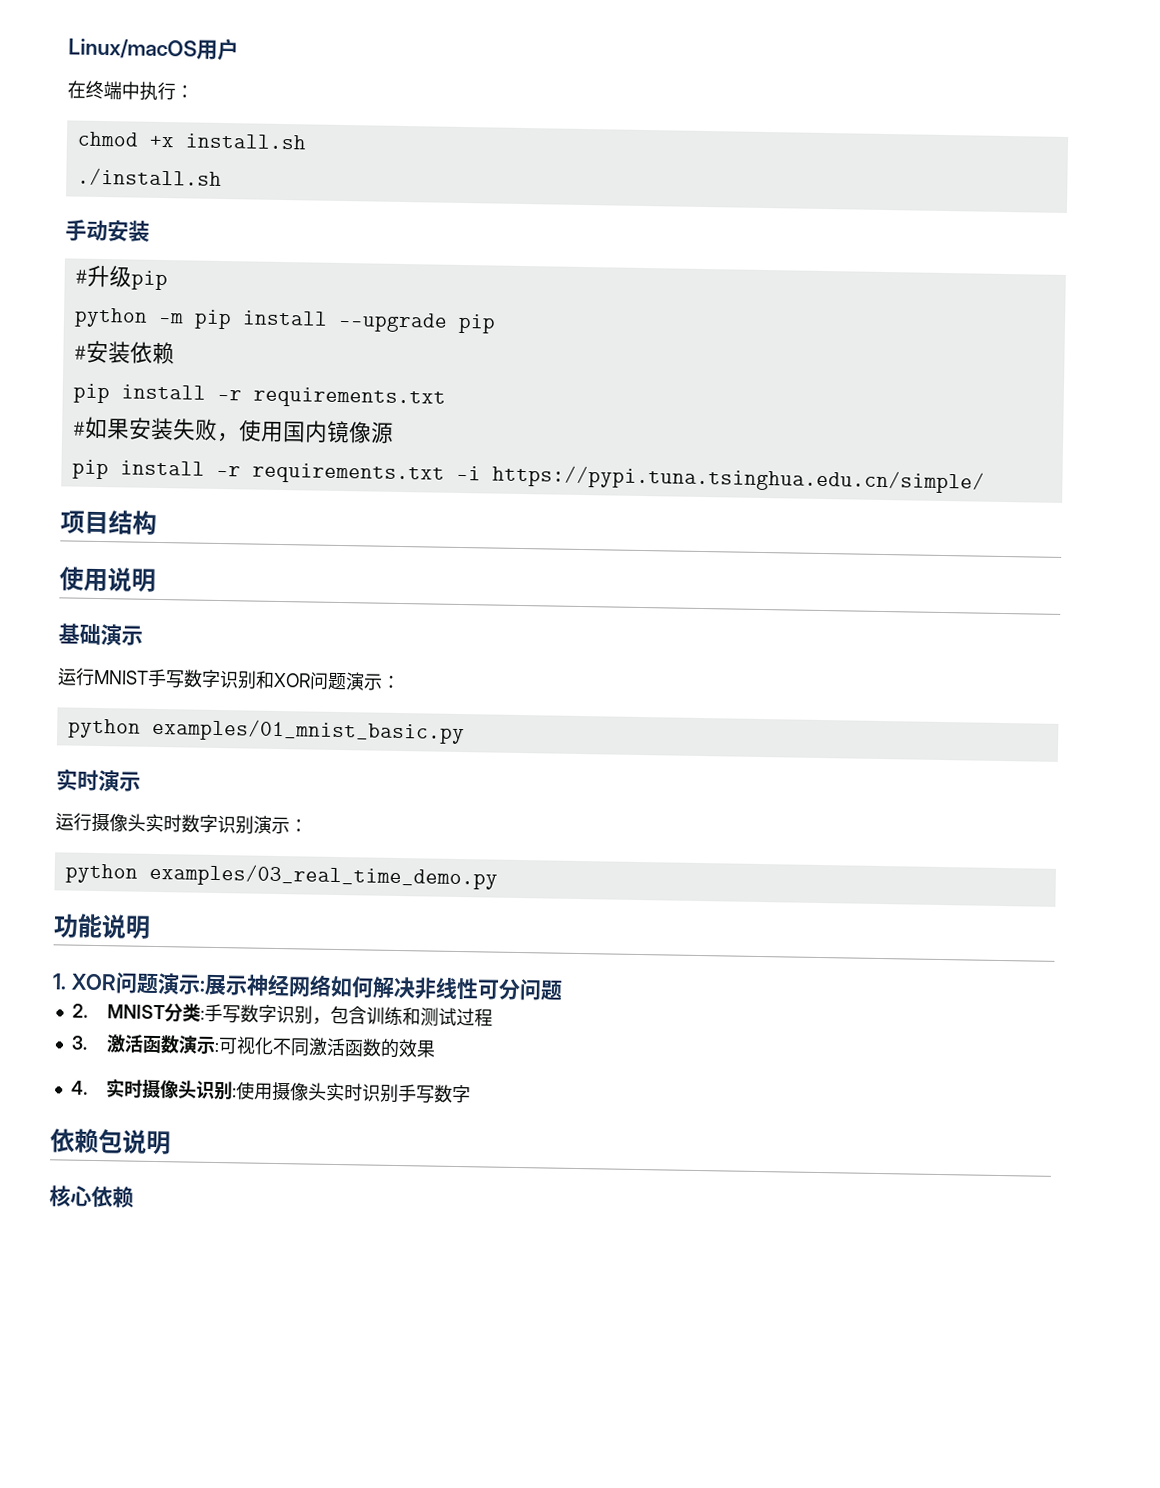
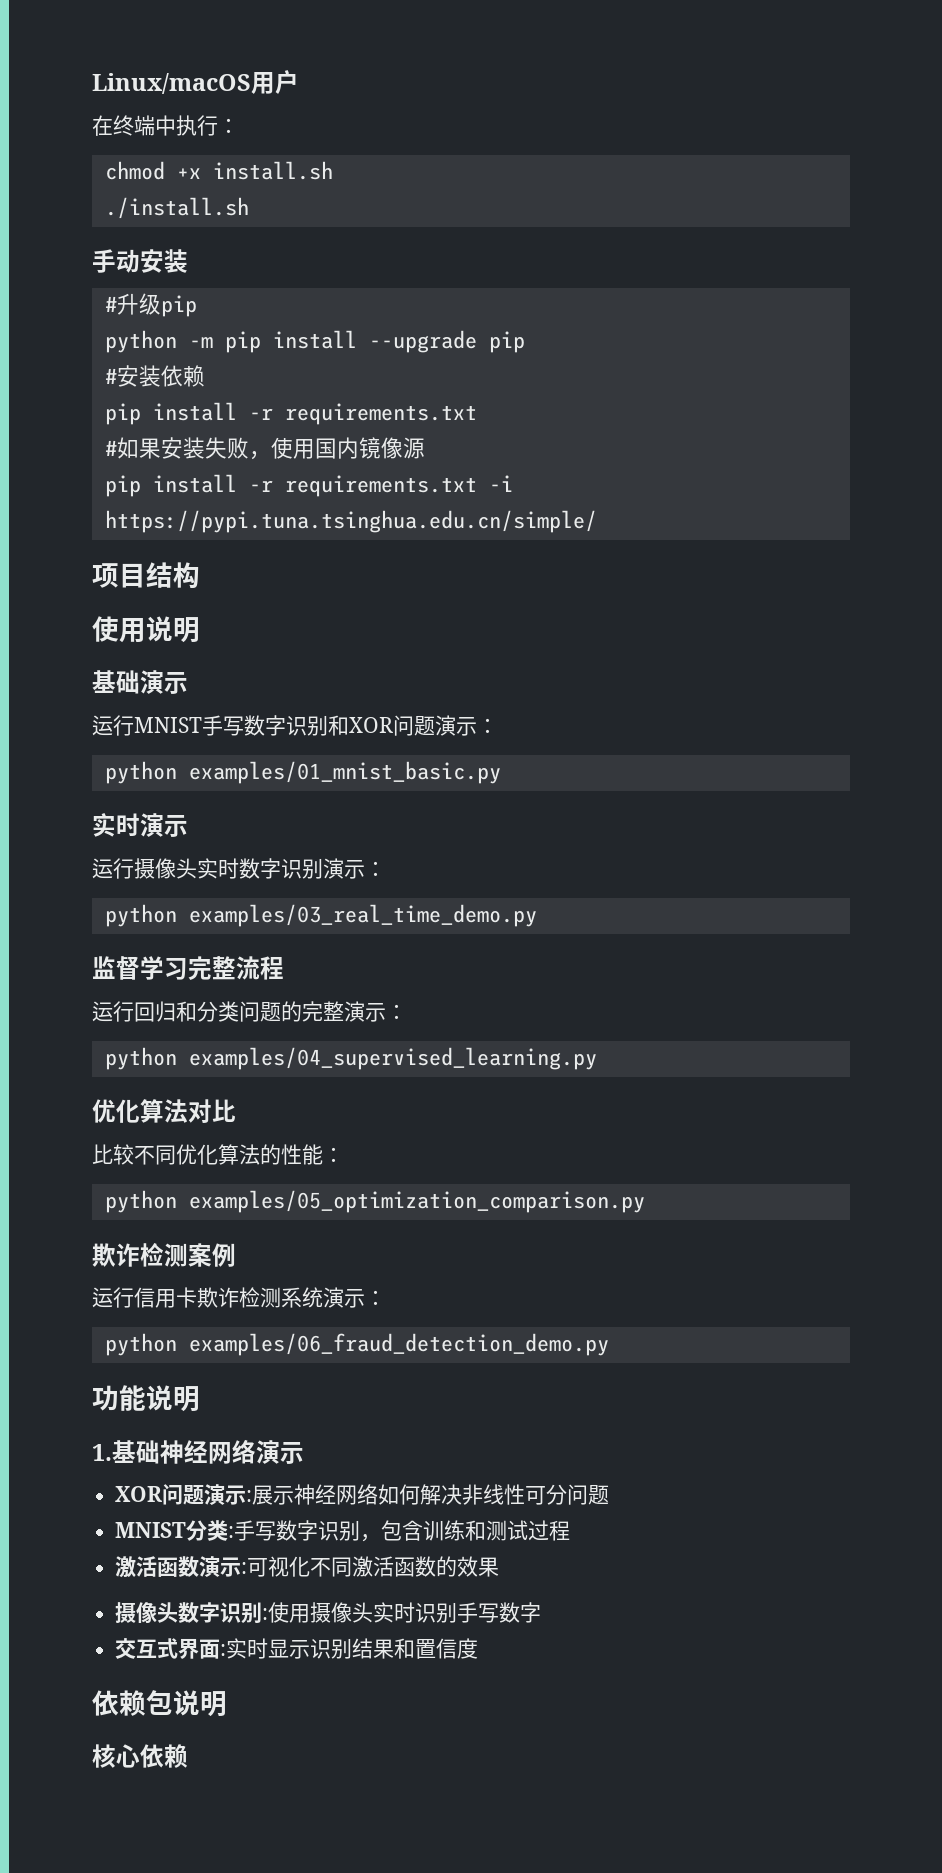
(498, 876) none -> [92,956,284,980] [92,1001,407,1022] [104,1047,597,1070] [92,1099,236,1123] [92,1144,344,1165] [104,1190,645,1213] [92,1242,236,1267] [92,1287,386,1308] [104,1333,609,1356] // 监督学习完整流程 // 运行回归和分类问题的完整演示： // python examples/04_supervised_learning.py // 优化算法对比 // 比较不同优化算法的性能： // python examples/05_optimization_comparison.py // 欺诈检测案例 // 运行信用卡欺诈检测系统演示： // python examples/06_fraud_detection_demo.py
(67, 981) none -> [112,1439,304,1464] 基础神经网络演示 //
[71,1003,88,1018] 2. -> (610, 1495) none
[70,1035,88,1050] 3. -> (571, 1530) none
[70,1078,198,1100] 4.实时摄像头 -> [115,1602,221,1623] 摄像头数字
(472, 1094) none -> [115,1638,479,1659] // 交互式界面:实时显示识别结果和置信度

